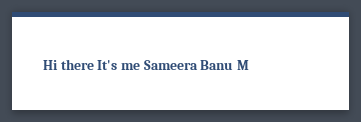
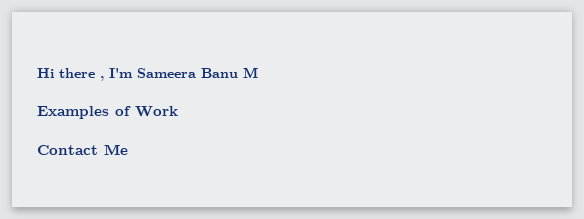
[97,60,140,70] It's me -> [100,68,133,81] , I'm
(249, 65) none -> [37,106,178,119] [37,144,128,155] // Examples of Work // Contact Me

